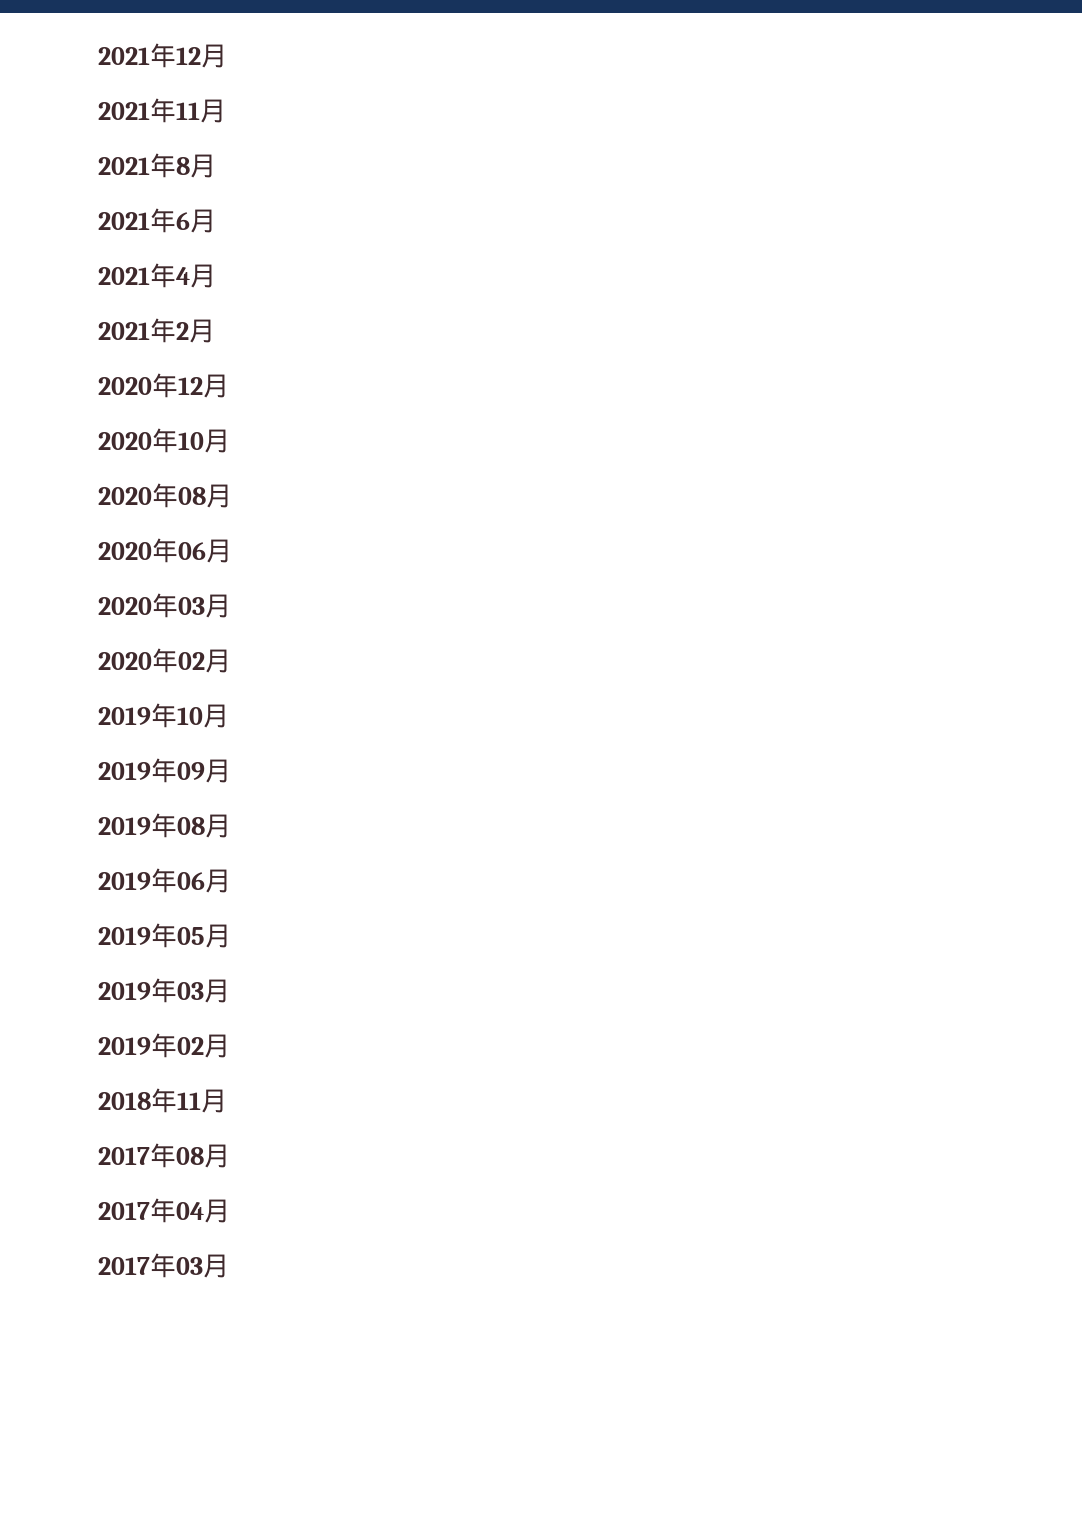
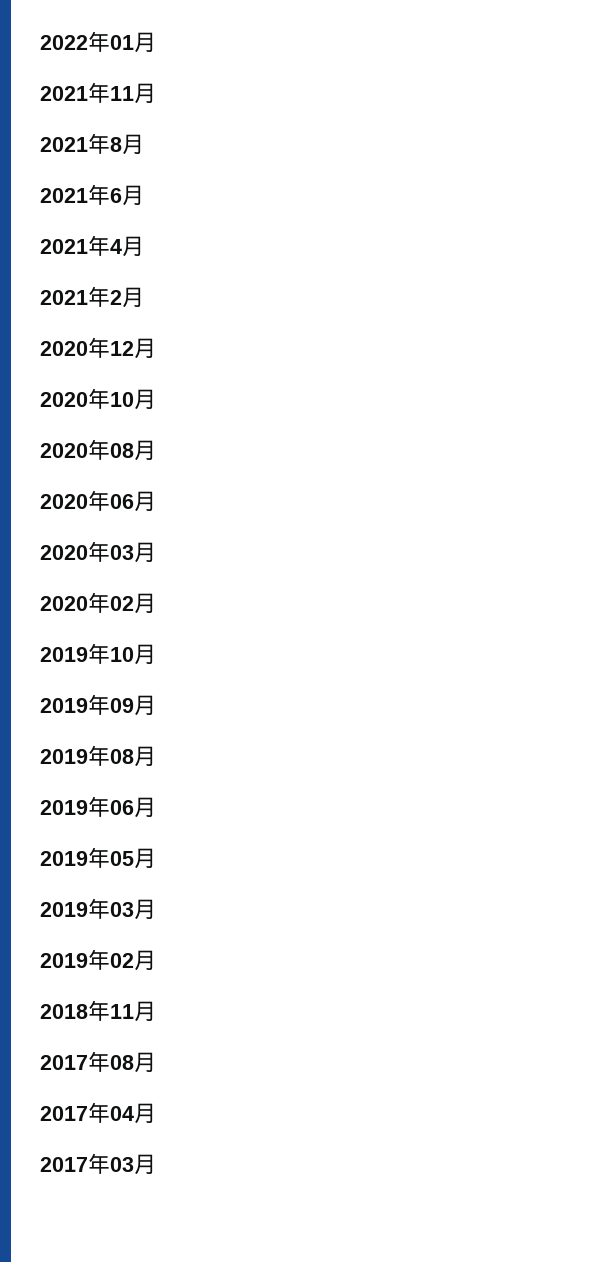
[98,43,201,68] 2021年12 -> [40,31,134,52] 2022年01

